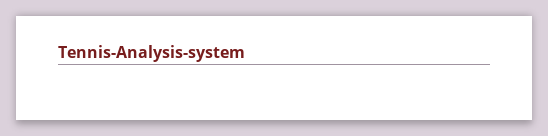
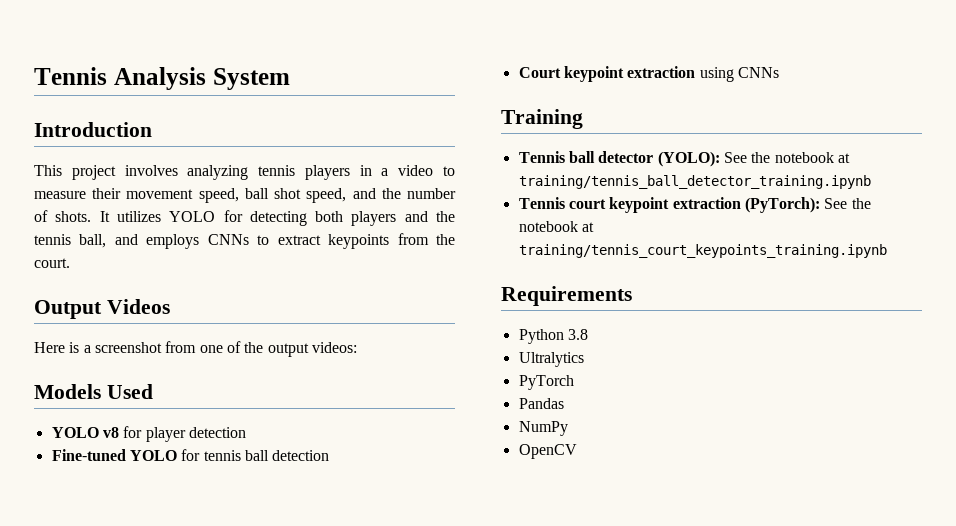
[58,45,245,62] Tennis-Analysis-system -> [34,67,290,90] [34,122,152,137] [34,165,455,180] [34,188,457,203] [34,210,456,226] [34,233,456,249] [34,258,70,268] [34,299,170,319] [34,341,357,357] [34,384,153,399] [51,426,246,442] [51,449,330,461] [518,66,779,82] [501,109,583,129] [518,151,850,167] [518,175,871,189] [518,197,871,213] [518,221,594,232] [518,244,887,258] [501,286,632,306] [518,329,588,344] [518,352,584,367] [518,375,574,390] [518,398,564,409] [518,421,568,436] [518,444,577,459] Tennis Analysis System // Introduction // This project involves analyzing tennis players in a video to measure their movement speed, ball shot speed, and the number of shots. It utilizes YOLO for detecting both players and the tennis ball, and employs CNNs to extract keypoints from the court. // Output Videos // Here is a screenshot from one of the output videos: // Models Used // YOLO v8 for player detection // Fine-tuned YOLO for tennis ball detection // Court keypoint extraction using CNNs // Training // Tennis ball detector (YOLO): See the notebook at training/tennis_ball_detector_training.ipynb // Tennis court keypoint extraction (PyTorch): See the notebook at training/tennis_court_keypoints_training.ipynb // Requirements // Python 3.8 // Ultralytics // PyTorch // Pandas // NumPy // OpenCV

